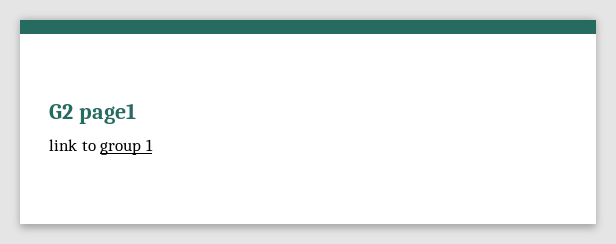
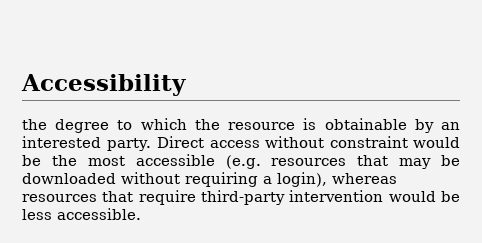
[49,103,136,124] [49,139,153,155] G2 page1 // link to group 1 -> [21,74,186,96] [22,118,461,133] [22,136,460,151] [22,154,460,169] [22,172,397,187] [22,190,460,205] [22,208,141,220] Accessibility // the degree to which the resource is obtainable by an interested party. Direct access without constraint would be the most accessible (e.g. resources that may be downloaded without requiring a login), whereas resources that require third-party intervention would be less accessible.

